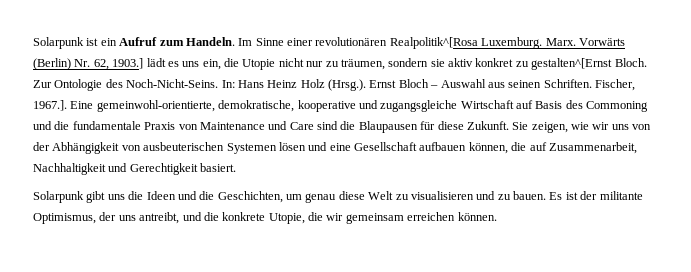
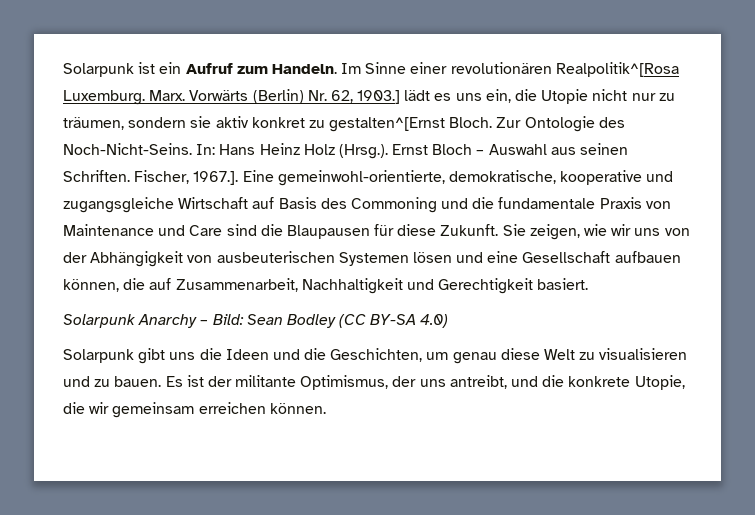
(237, 167) none -> [63,314,449,328] // Solarpunk Anarchy – Bild: Sean Bodley (CC BY-SA 4.0)

